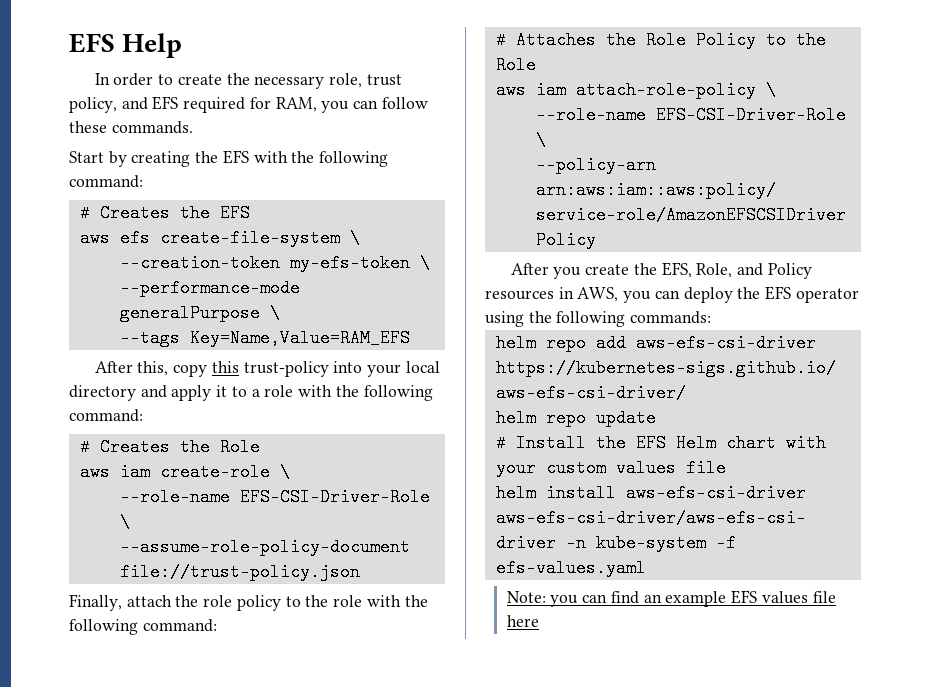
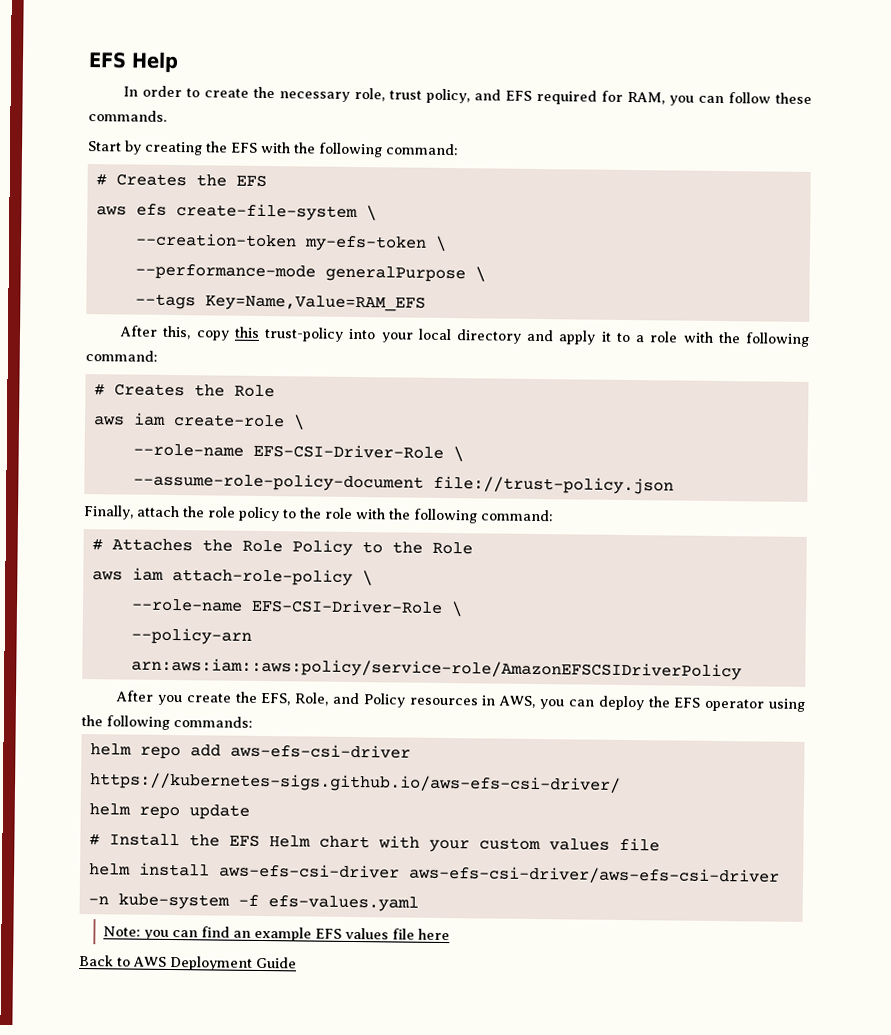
(539, 621) none -> [79,954,297,971] // Back to AWS Deployment Guide

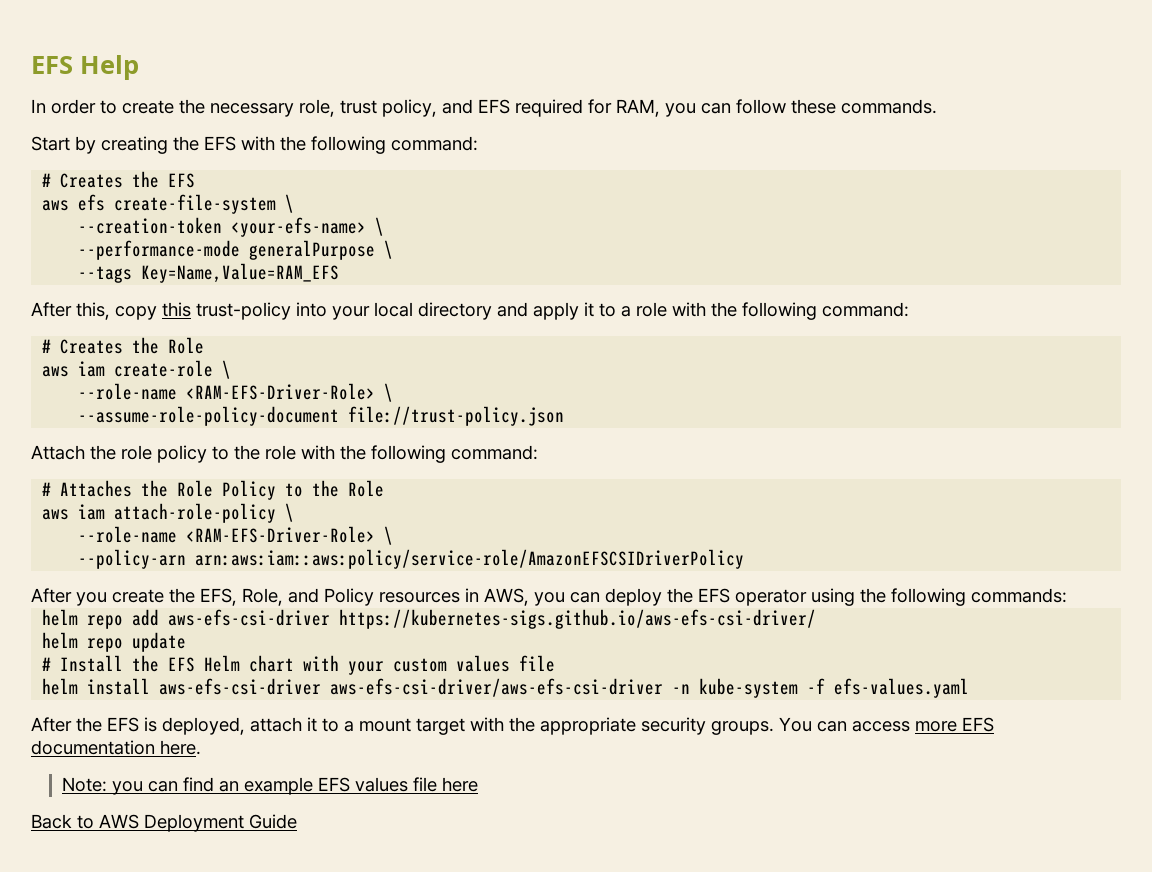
[303,235,427,252] my-efs-token -> [231,217,367,237] <your-efs-name>
[252,443,444,459] EFS-CSI-Driver-Role -> [186,383,376,400] <RAM-EFS-Driver-Role>
[83,505,180,520] Finally, attach -> [31,445,85,460] Attach
[250,598,443,614] EFS-CSI-Driver-Role -> [186,526,376,543] <RAM-EFS-Driver-Role>
(419, 903) none -> [31,717,994,735] [31,740,201,755] // After the EFS is deployed, attach it to a mount target with the appropriate security groups. You can access more EFS documentation here.

